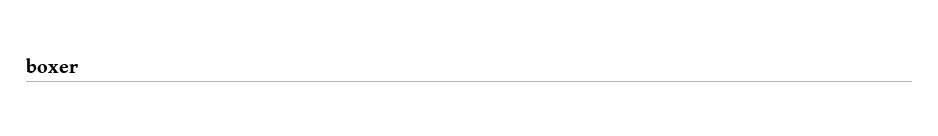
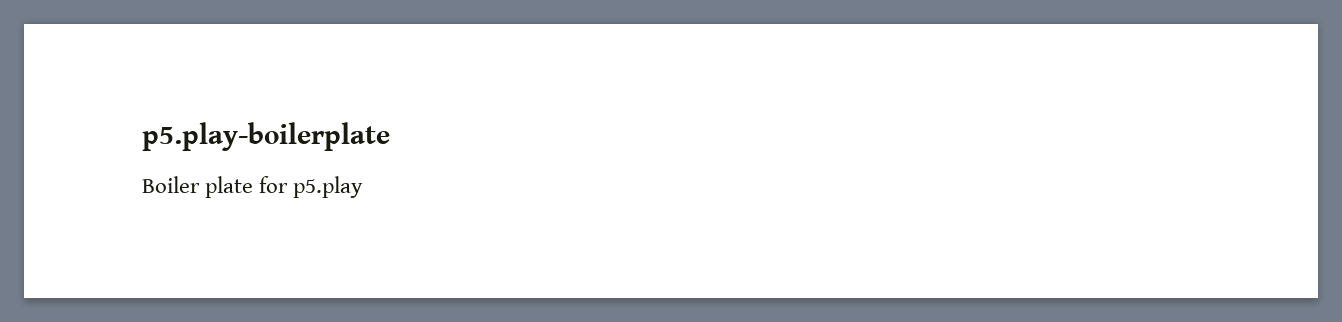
[26,58,78,73] boxer -> [142,122,390,151] [142,176,364,198] p5.play-boilerplate // Boiler plate for p5.play

